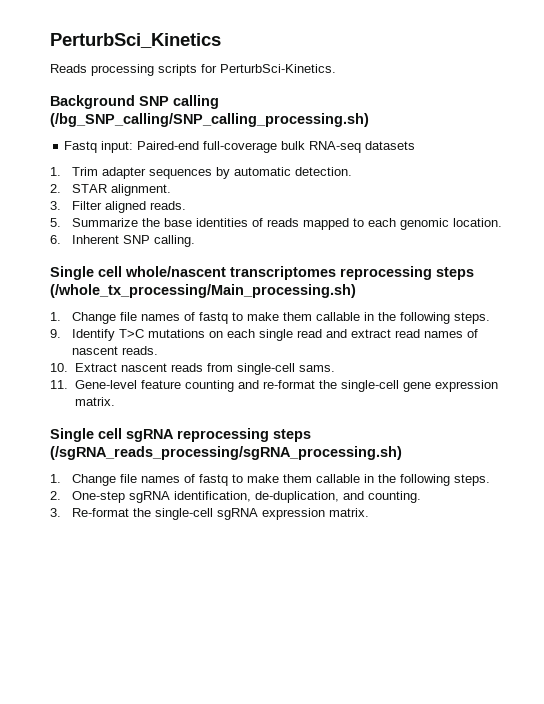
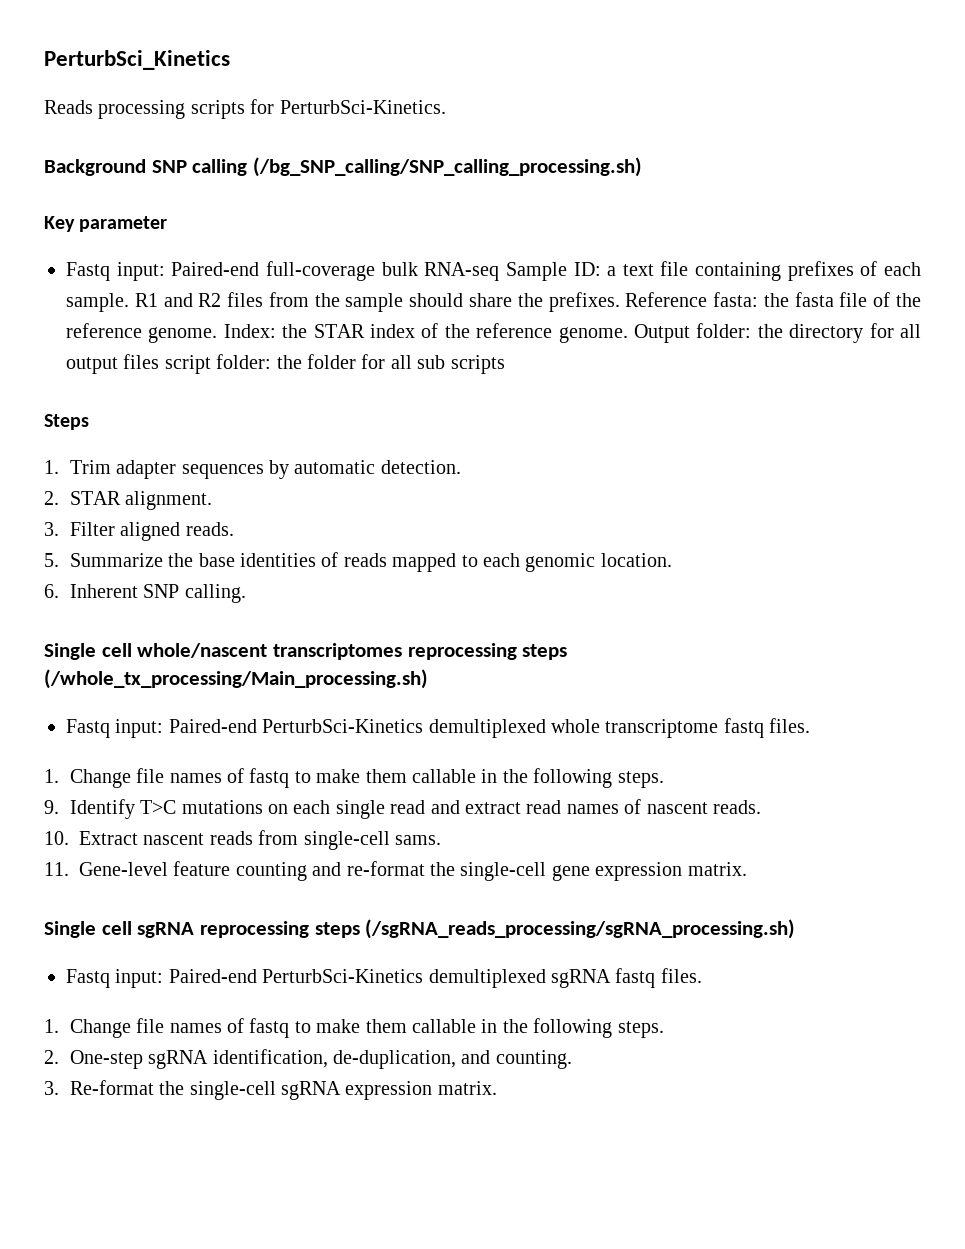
(369, 120) none -> [44,216,168,232] // Key parameter
[365,141,416,150] datasets -> [505,261,921,281] [66,292,922,312] [66,323,921,343] [66,354,505,374] [44,414,89,430] Sample ID: a text file containing prefixes of each sample. R1 and R2 files from the sample should share the prefixes. Reference fasta: the fasta file of the reference genome. Index: the STAR index of the reference genome. Output folder: the directory for all output files script folder: the folder for all sub scripts // Steps
(356, 291) none -> [66,718,811,738] // Fastq input: Paired-end PerturbSci-Kinetics demultiplexed whole transcriptome fastq files.
(402, 453) none -> [66,968,702,988] // Fastq input: Paired-end PerturbSci-Kinetics demultiplexed sgRNA fastq files.

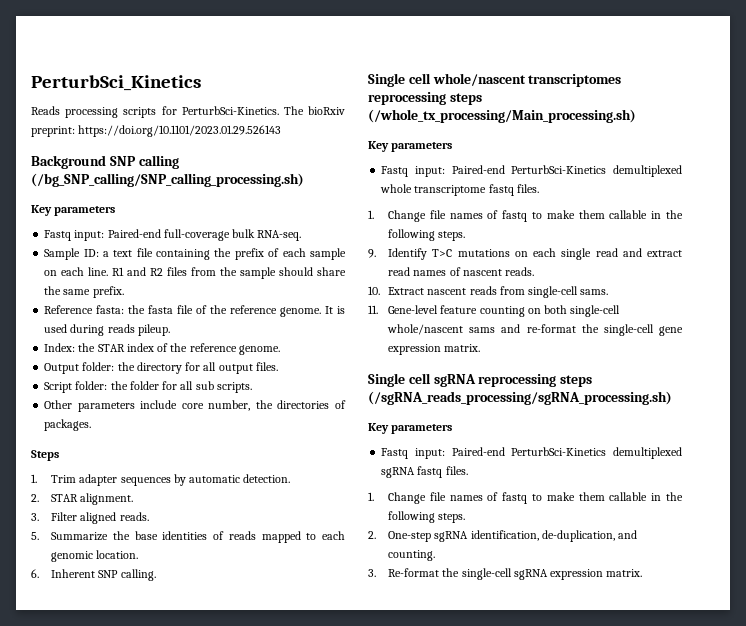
(446, 107) none -> [283,106,345,115] [31,125,282,137] The bioRxiv preprint: https://doi.org/10.1101/2023.01.29.526143
[79,216,168,232] parameter -> [54,206,116,216] parameters
[424,262,500,281] RNA-seq -> [257,230,302,241] RNA-seq. //
[787,261,921,281] [66,293,129,312] prefixes of each sample. -> [214,248,346,260] [44,267,109,276] the prefix of each sample on each line.
[548,292,620,312] prefixes. -> [63,286,124,298] same prefix. //
(218, 335) none -> [325,306,345,314] [44,324,170,336] It is used during reads pileup. //
(628, 335) none -> (280, 350) //
[123,354,211,374] files script -> [255,362,278,371] [44,382,73,393] files. // Script
[450,355,505,374] scripts -> [216,382,252,393] [44,400,346,412] [44,419,92,431] scripts. // Other parameters include core number, the directories of packages.
(428, 679) none -> [368,141,453,152] // Key parameters
(307, 871) none -> [527,305,621,317] [387,324,496,335] on both single-cell whole/nascent sams
(796, 929) none -> [368,423,453,434] // Key parameters

